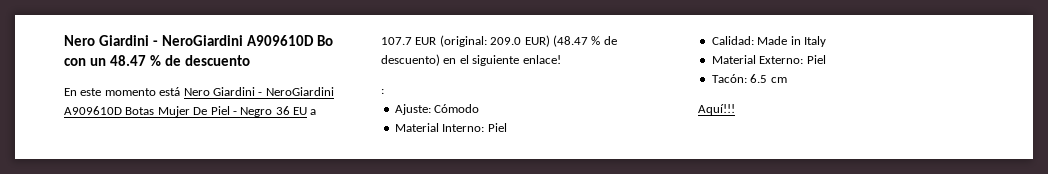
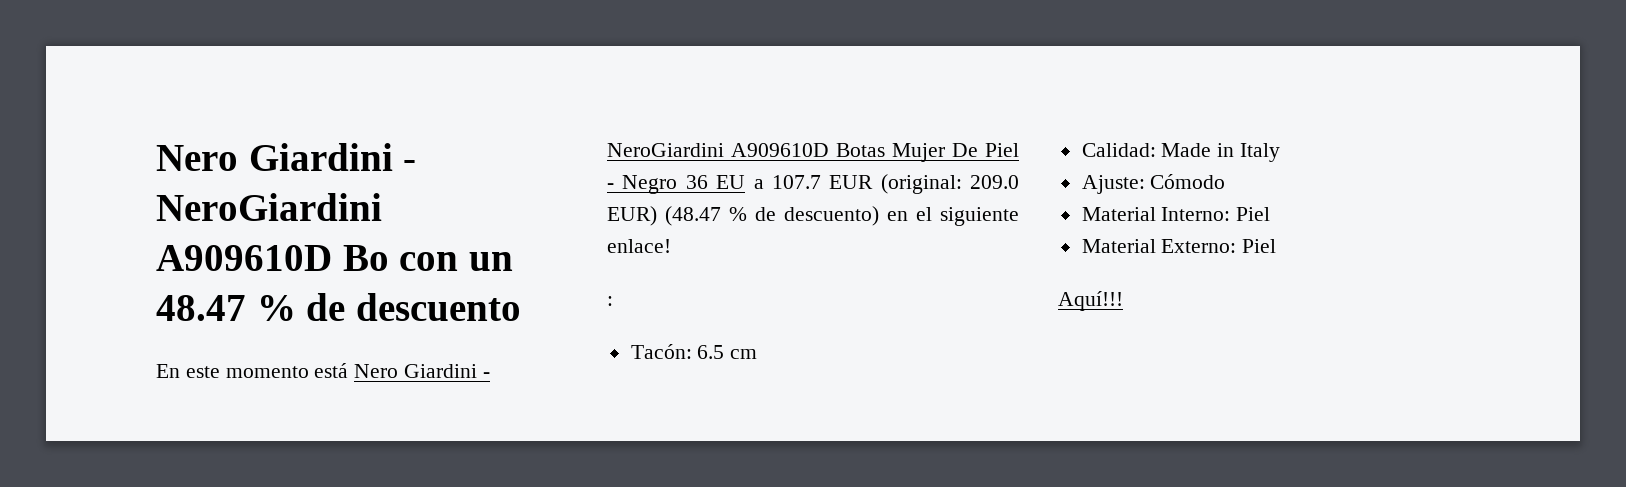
(384, 91) none -> [630,344,758,359] [1081,143,1281,162] // Tacón: 6.5 cm // Calidad: Made in Italy
[711,36,826,47] // Calidad: Made in Italy -> (1271, 214) none
[711,74,787,83] // Tacón: 6.5 cm -> (1277, 246) none

